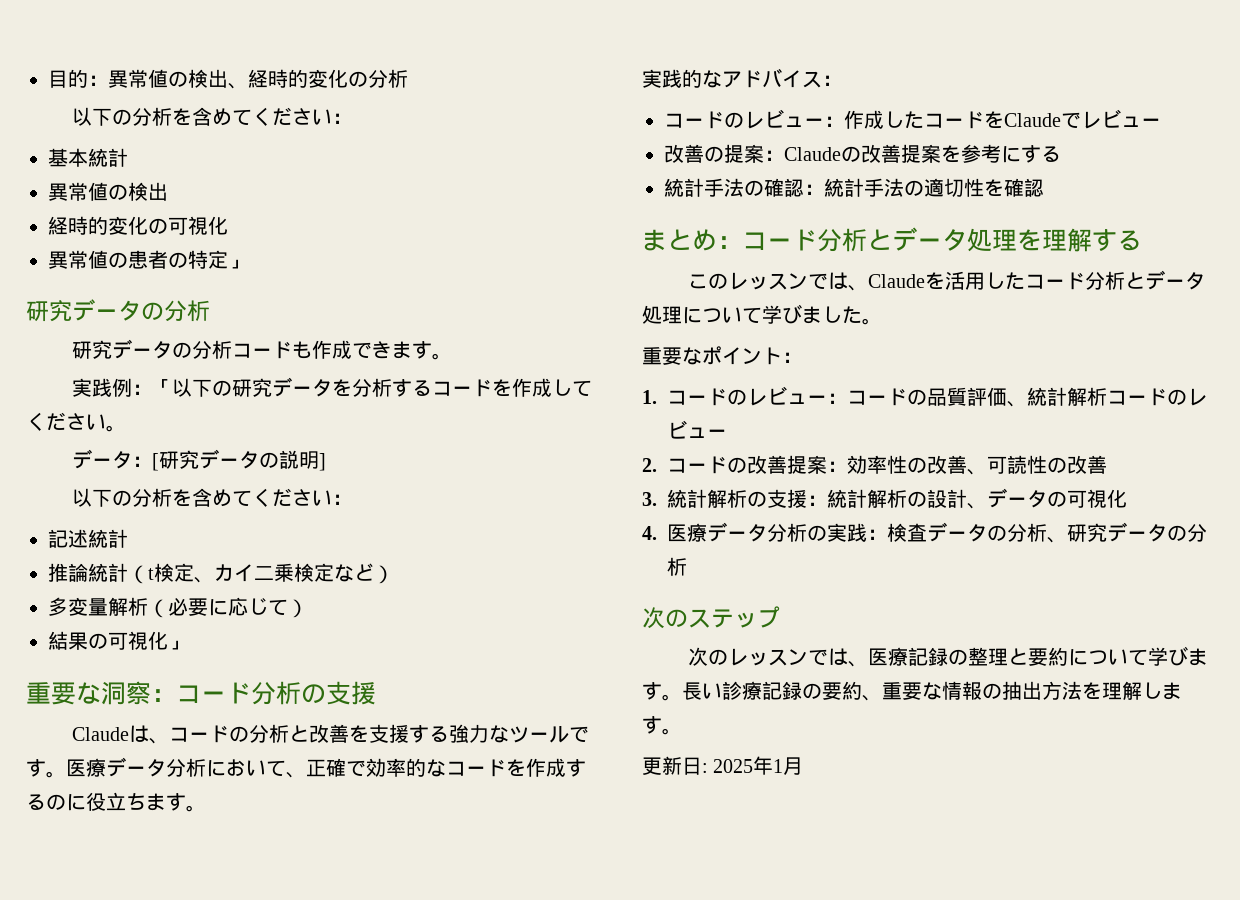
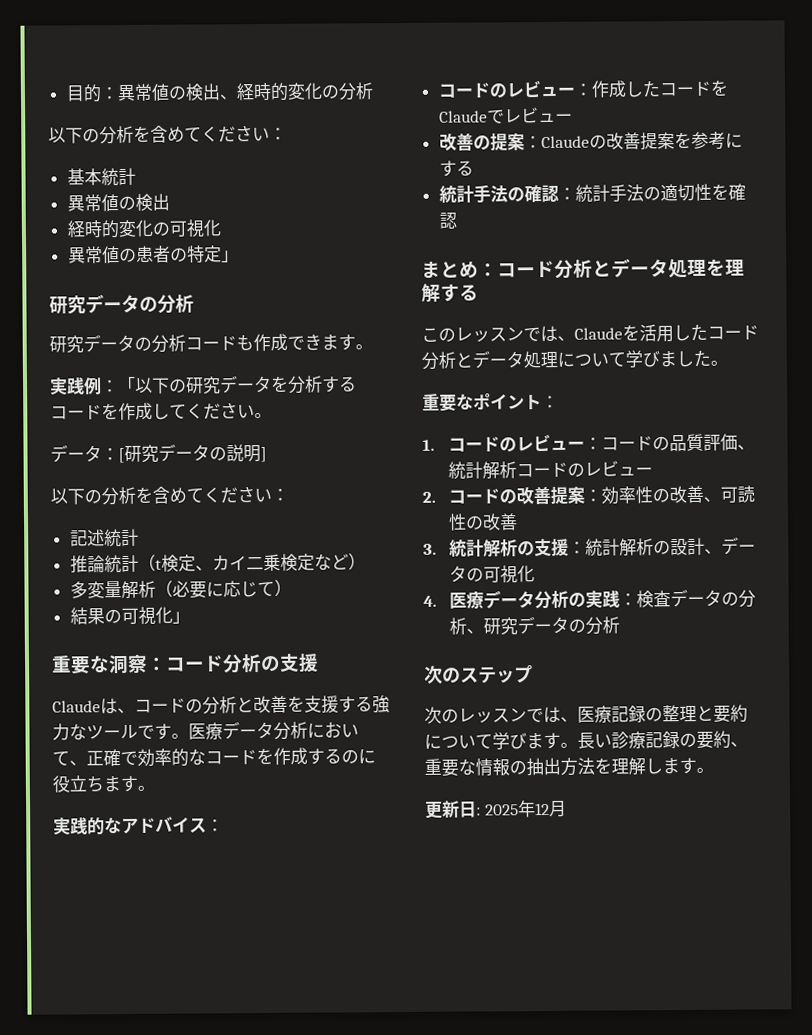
[773,759,784,773] 1 -> [534,802,550,816] 12

